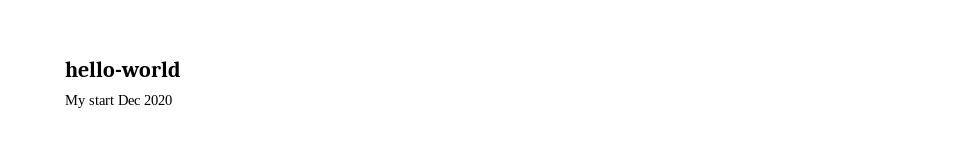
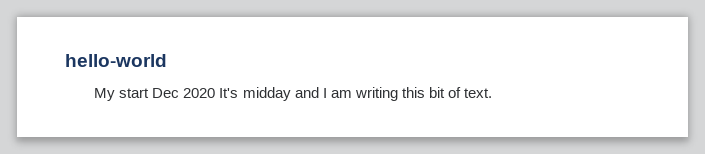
(172, 100) none -> [219,87,492,101] It's midday and I am writing this bit of text.

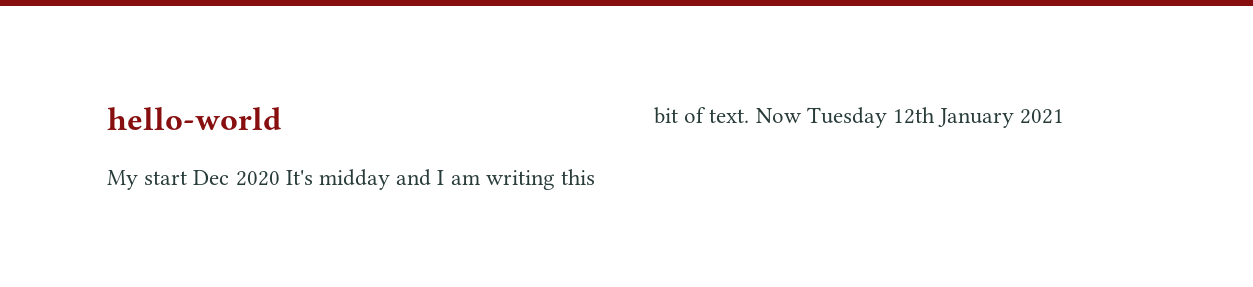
(492, 93) none -> [755,107,1065,128] Now Tuesday 12th January 2021

